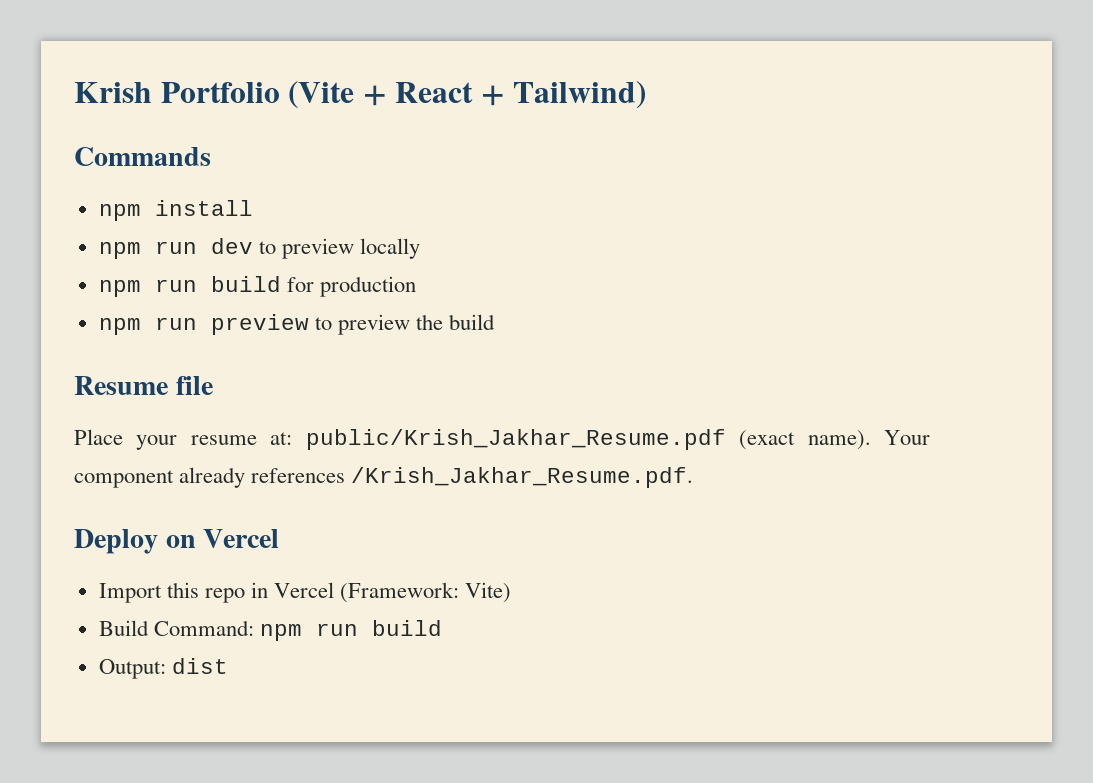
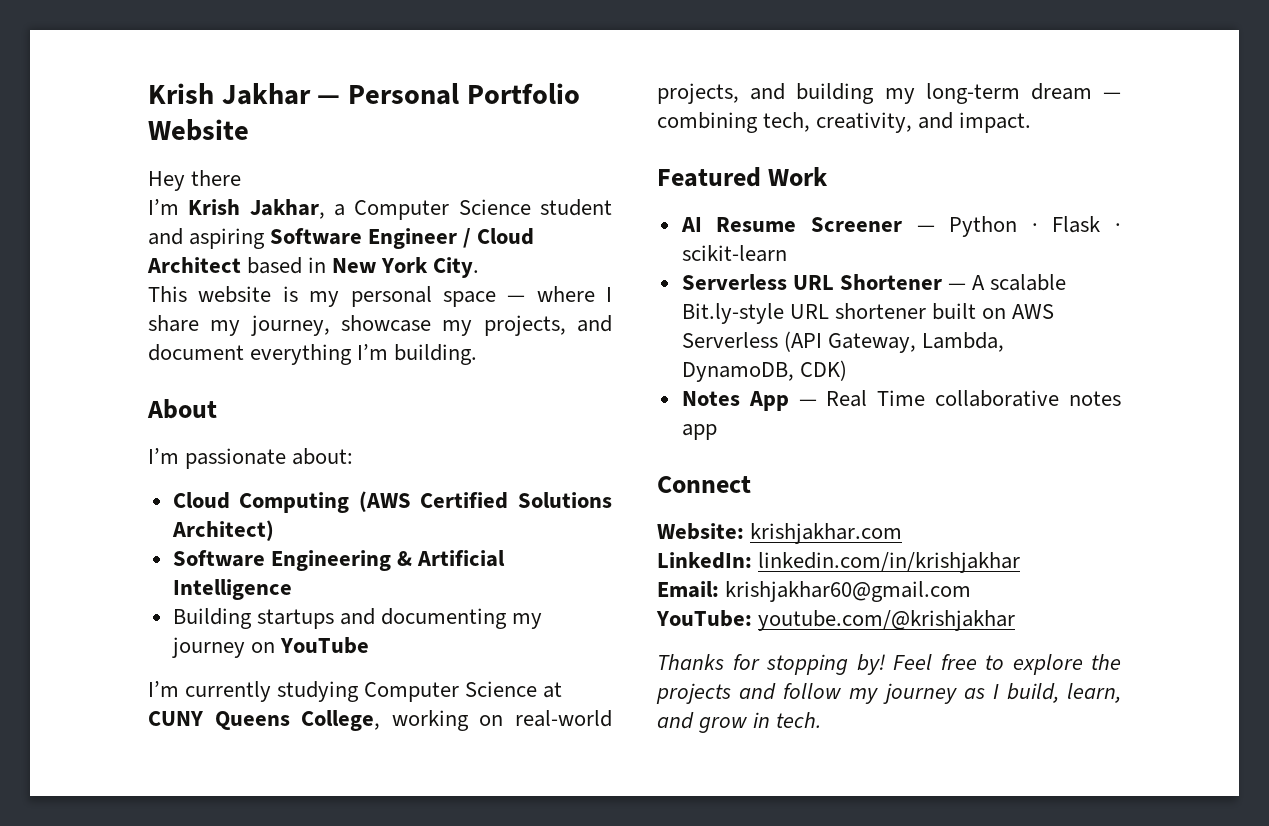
[74,81,647,109] [74,147,211,166] [98,200,253,221] [98,238,420,259] [98,276,416,297] [98,314,496,335] [74,376,213,395] [74,429,931,450] [74,467,694,488] [74,529,280,554] [98,582,512,603] [98,620,442,641] [98,658,228,679] Krish Portfolio (Vite + React + Tailwind) // Commands // npm install // npm run dev to preview locally // npm run build for production // npm run preview to preview the build // Resume file // Place your resume at: public/Krish_Jakhar_Resume.pdf (exact name). Your component already references /Krish_Jakhar_Resume.pdf. // Deploy on Vercel // Import this repo in Vercel (Framework: Vite) // Build Command: npm run build // Output: dist -> [148,83,580,105] [148,119,249,141] [148,170,242,191] [148,199,612,220] [148,228,535,249] [147,257,480,278] [148,286,612,307] [148,315,612,336] [148,344,478,365] [147,399,217,419] [148,448,354,469] [172,491,612,513] [171,520,274,541] [172,550,505,571] [172,579,292,600] [172,608,543,629] [171,637,369,658] [148,681,563,702] [148,710,612,731] [657,83,1121,104] [657,112,1032,133] [657,167,829,187] [680,216,1121,237] [681,245,787,262] [681,274,1067,291] [681,303,1055,324] [681,331,1004,353] [681,360,847,382] [681,390,1121,411] [681,424,717,440] [657,476,751,493] [657,523,903,544] [657,552,1021,573] [657,581,972,602] [656,610,1016,631] [657,654,1121,675] [656,683,1121,704] [657,712,822,733] Krish Jakhar — Personal Portfolio Website // Hey there // I’m Krish Jakhar, a Computer Science student and aspiring Software Engineer / Cloud Architect based in New York City. // This website is my personal space — where I share my journey, showcase my projects, and document everything I’m building. // About // I’m passionate about: // Cloud Computing (AWS Certified Solutions Architect) // Software Engineering & Artificial Intelligence // Building startups and documenting my journey on YouTube // I’m currently studying Computer Science at CUNY Queens College, working on real-world projects, and building my long-term dream — combining tech, creativity, and impact. // Featured Work // AI Resume Screener — Python · Flask · scikit-learn // Serverless URL Shortener — A scalable Bit.ly-style URL shortener built on AWS Serverless (API Gateway, Lambda, DynamoDB, CDK) // Notes App — Real Time collaborative notes app // Connect // Website: krishjakhar.com // LinkedIn: linkedin.com/in/krishjakhar // Email: krishjakhar60@gmail.com // YouTube: youtube.com/@krishjakhar // Thanks for stopping by! Feel free to explore the projects and follow my journey as I build, learn, and grow in tech.

